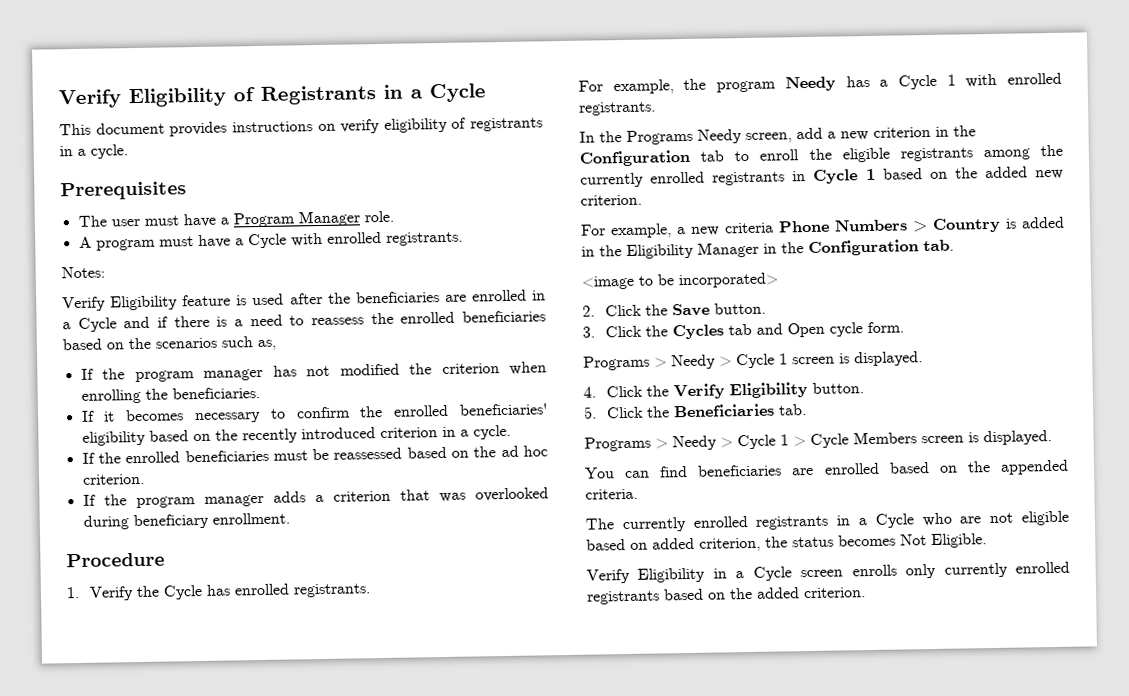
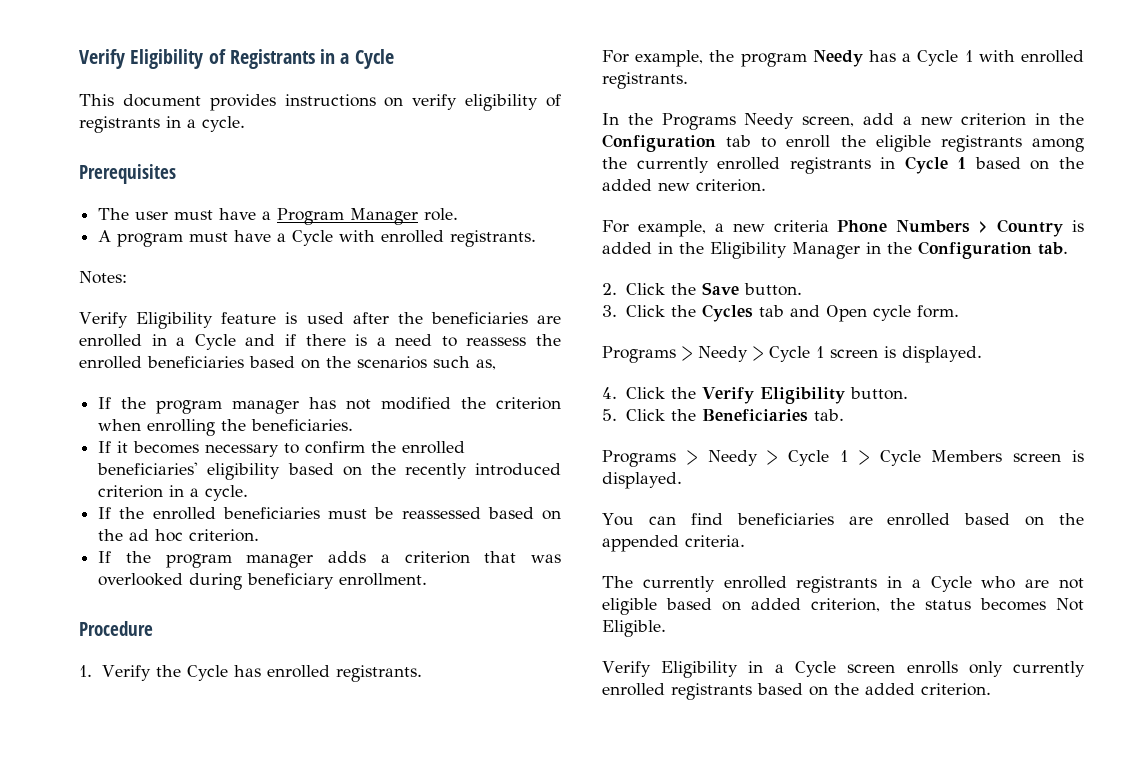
[581,272,779,290] // <image to be incorporated> -> (1068, 248) none

